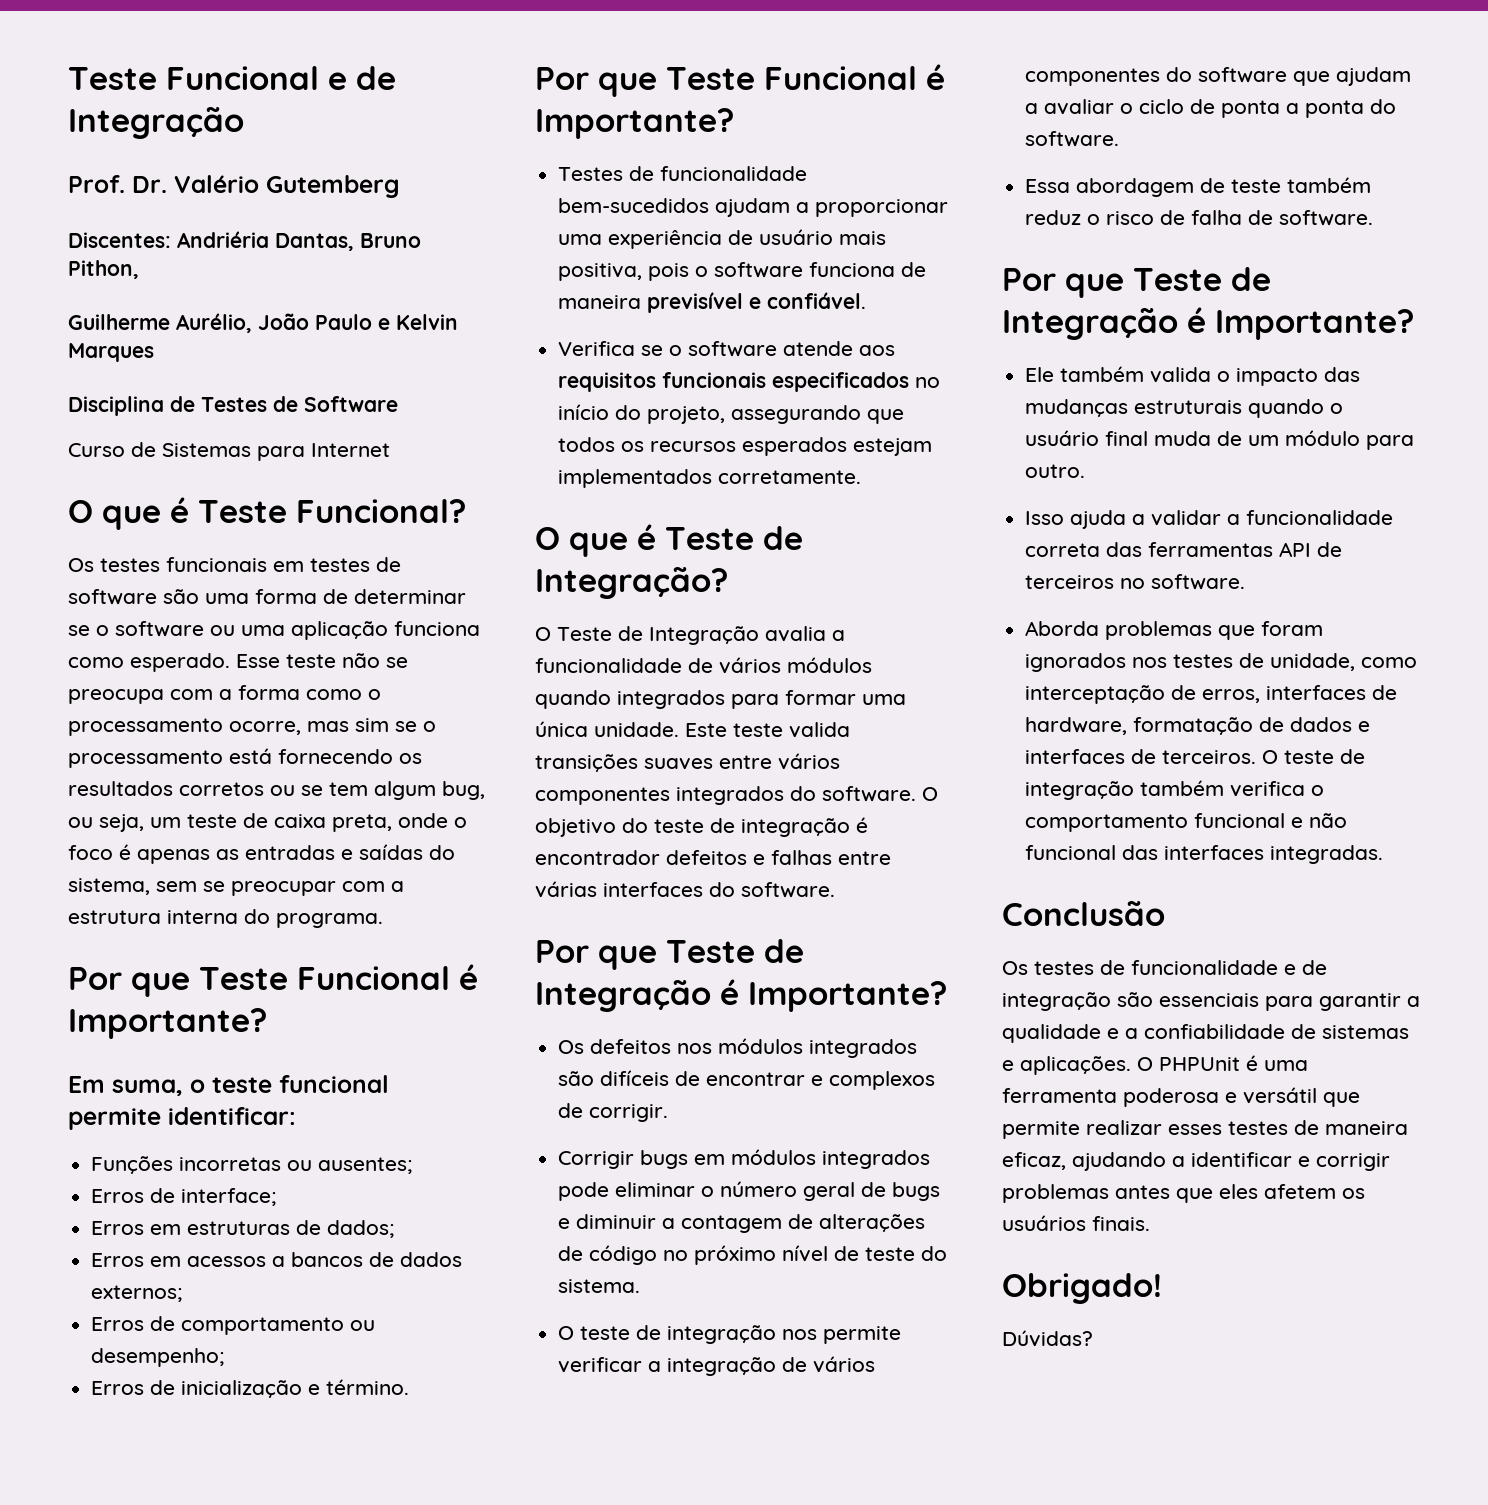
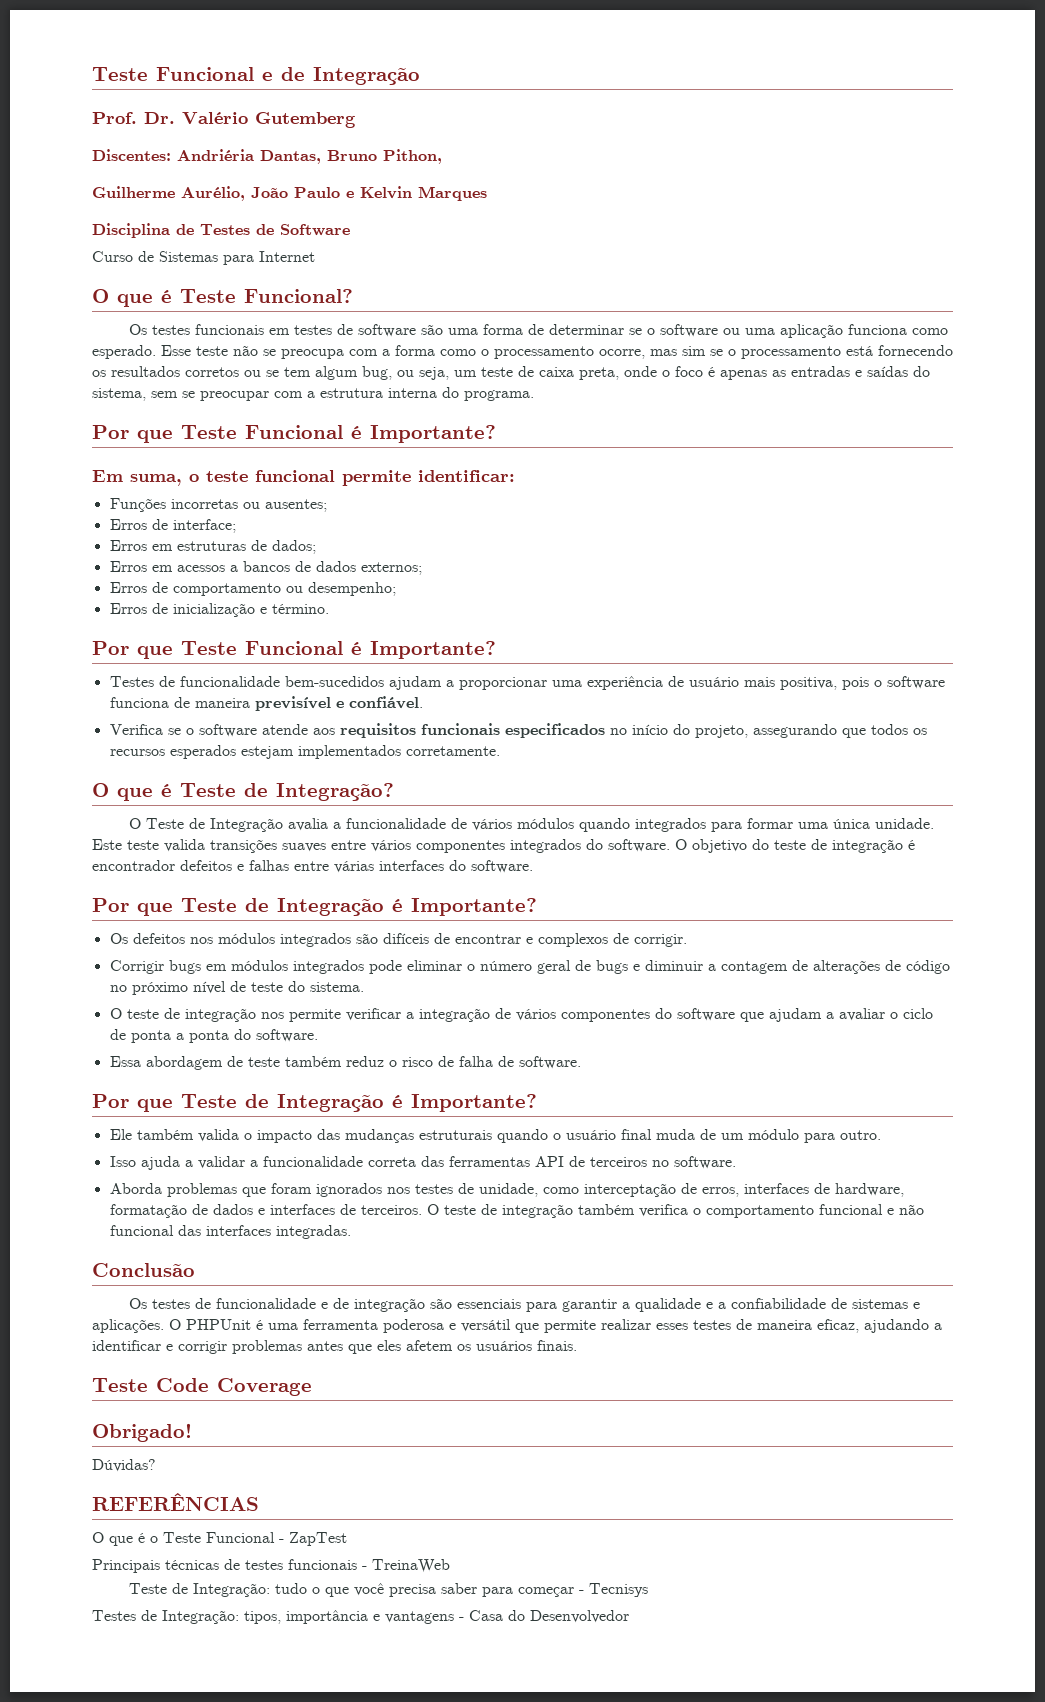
(1150, 1223) none -> [92,1378,312,1396] // Teste Code Coverage
(1093, 1338) none -> [92,1493,259,1511] [92,1532,347,1546] [92,1559,450,1573] [128,1583,648,1597] [92,1610,629,1624] // REFERÊNCIAS // O que é o Teste Funcional - ZapTest // Principais técnicas de testes funcionais - TreinaWeb // Teste de Integração: tudo o que você precisa saber para começar - Tecnisys // Testes de Integração: tipos, importância e vantagens - Casa do Desenvolvedor

